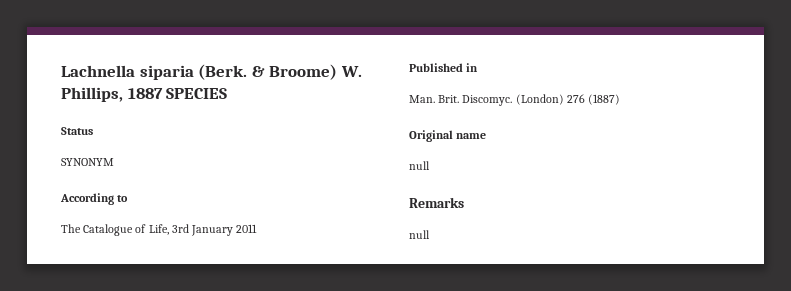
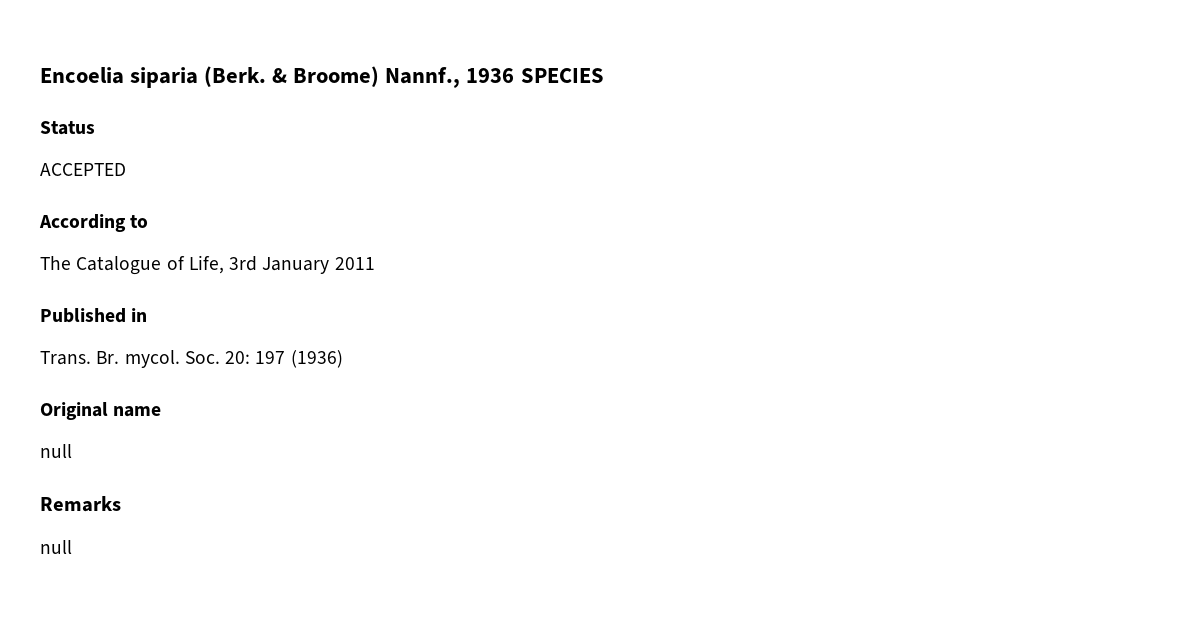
[61,65,135,77] Lachnella -> [40,67,124,84] Encoelia
[340,66,362,77] [61,87,163,102] W. Phillips, 1887 -> [385,67,515,88] Nannf., 1936
[61,158,114,166] SYNONYM -> [40,163,126,176] ACCEPTED
[409,94,621,106] Man. Brit. Discomyc. (London) 276 (1887) -> [40,350,343,368] Trans. Br. mycol. Soc. 20: 197 (1936)

